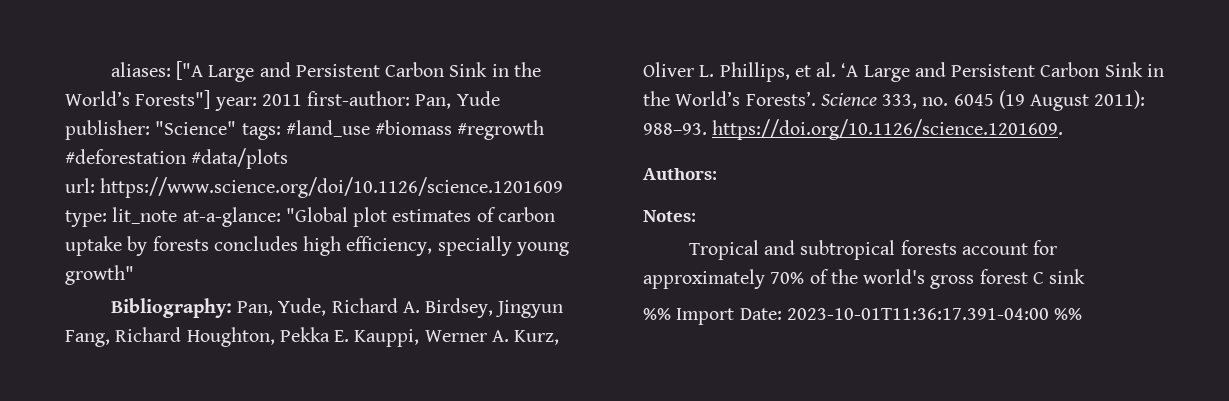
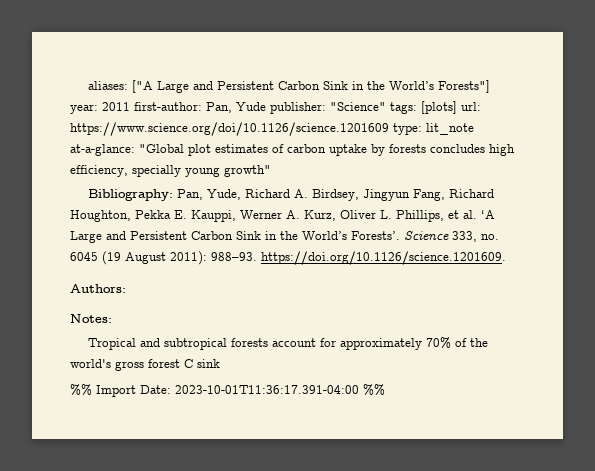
[285,120,545,140] [65,148,289,169] #land_use #biomass #regrowth #deforestation #data/plots // -> [421,101,457,114] [plots]

